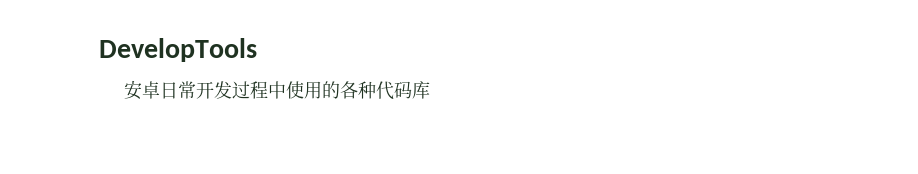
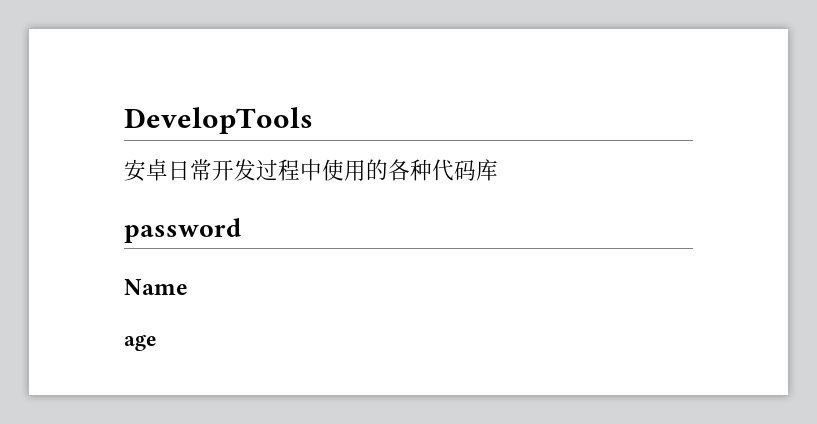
(430, 90) none -> [124,218,241,243] [124,279,188,295] [124,335,157,351] // password // Name // age

